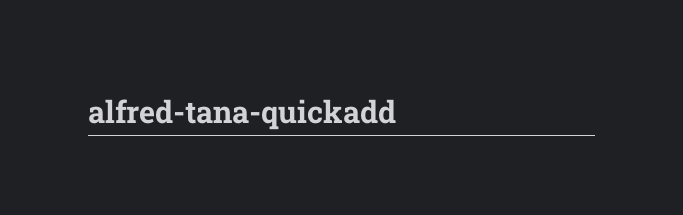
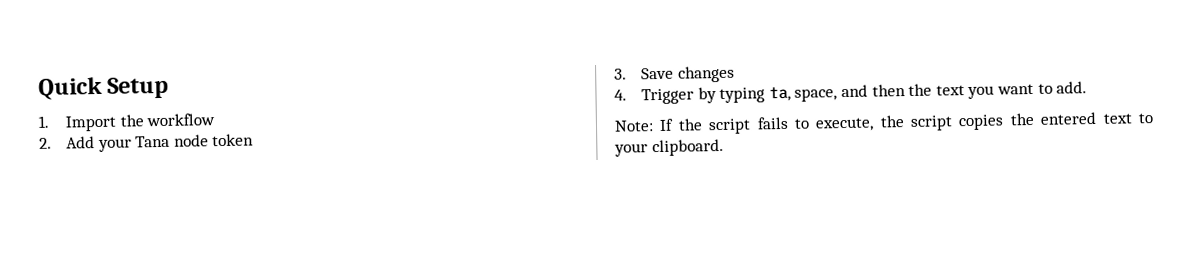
[88,99,396,130] alfred-tana-quickadd -> [38,76,170,100] [38,113,216,132] [39,133,255,153] [614,65,735,83] [614,81,1088,105] [614,111,1154,135] [614,138,724,157] Quick Setup // 1. Import the workflow // 2. Add your Tana node token // 3. Save changes // 4. Trigger by typing ta, space, and then the text you want to add. // Note: If the script fails to execute, the script copies the entered text to your clipboard.

